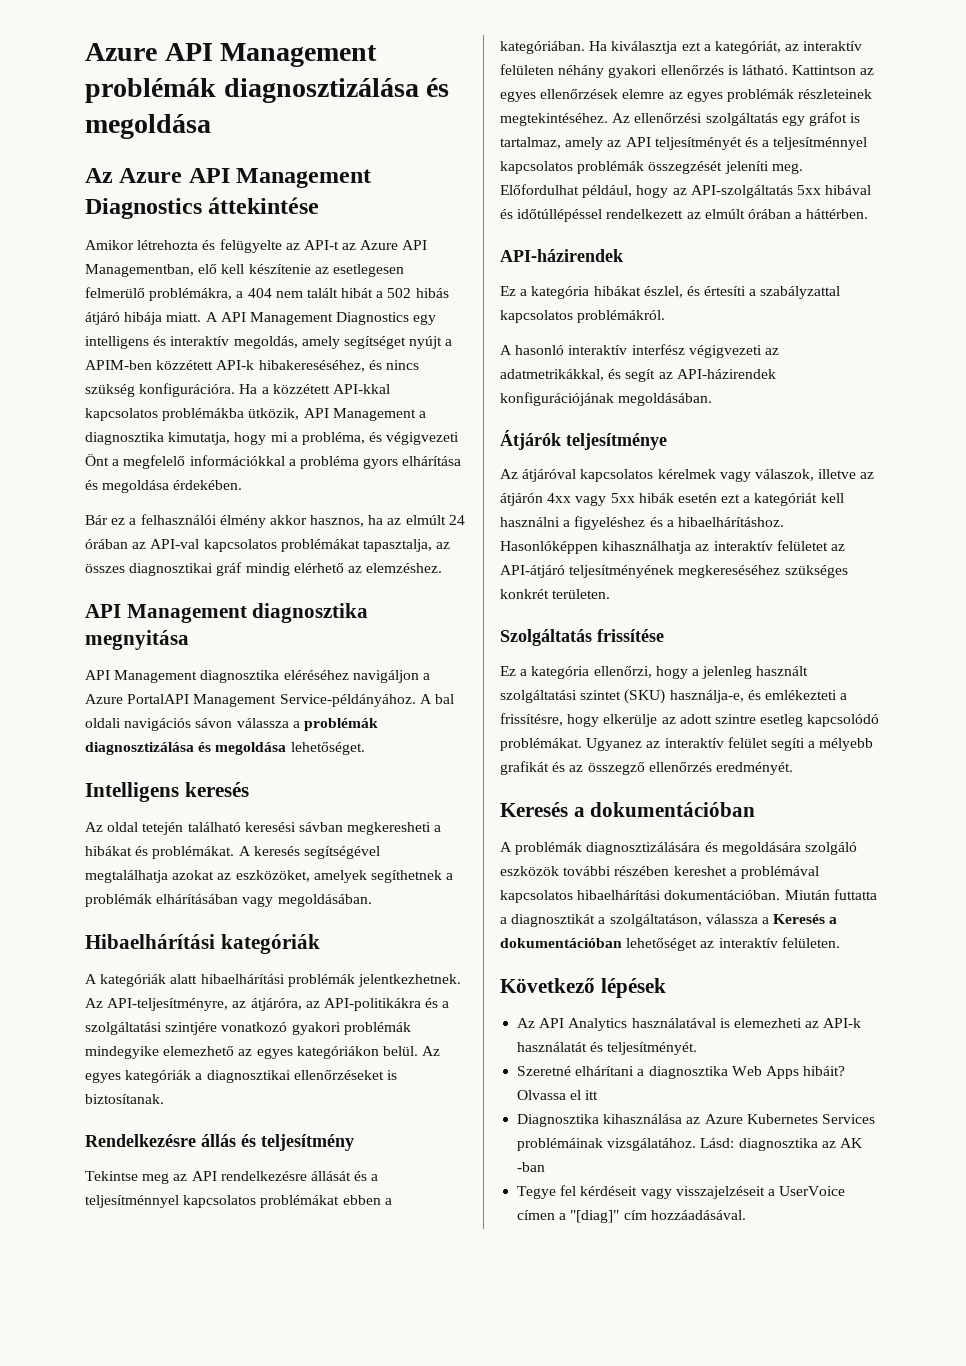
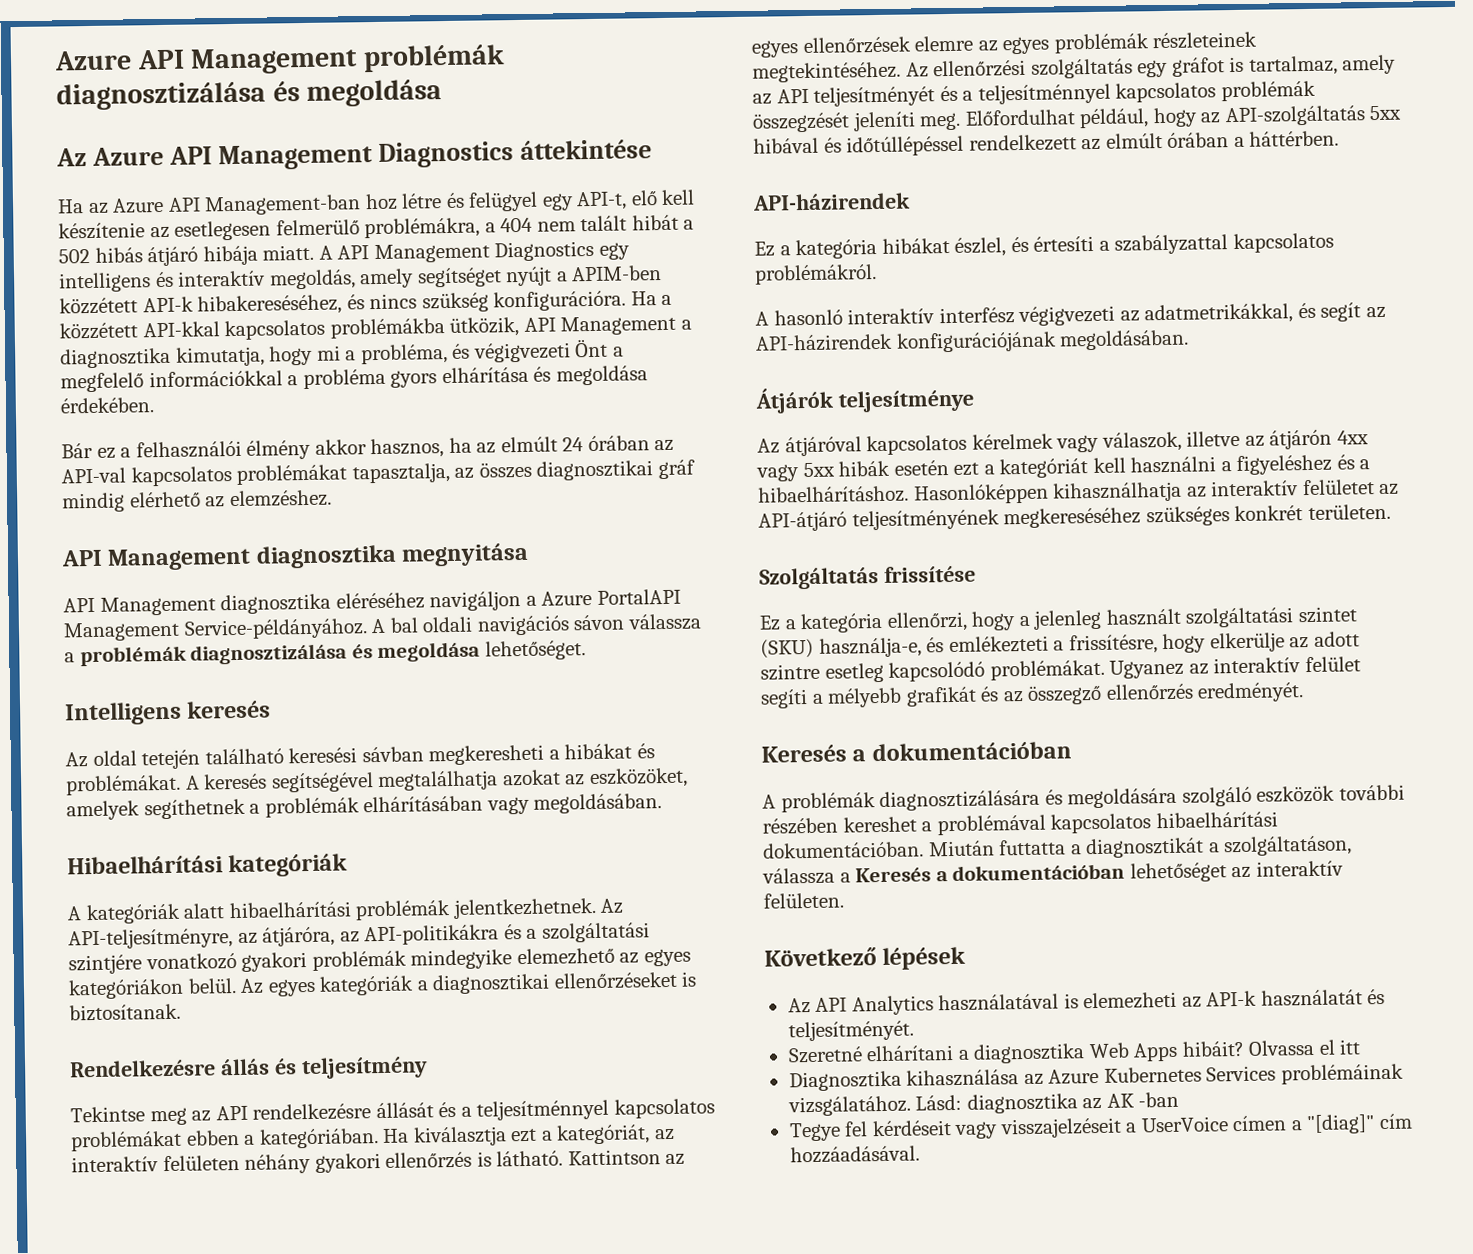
[85,239,428,253] [85,264,194,277] Amikor létrehozta és felügyelte az API-t az Azure API Managementban, -> [57,191,628,216] Ha az Azure API Management-ban hoz létre és felügyel egy API-t,

